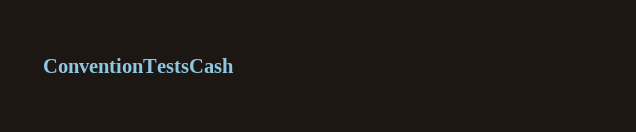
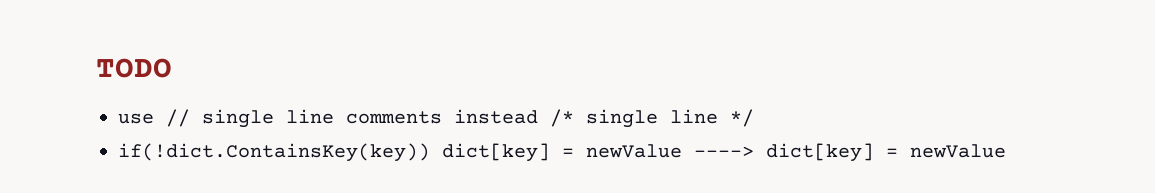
[43,58,234,73] ConventionTestsCash -> [96,58,172,78] [118,109,754,128] [118,143,1006,162] TODO // use // single line comments instead /* single line */ // if(!dict.ContainsKey(key)) dict[key] = newValue ----> dict[key] = newValue

